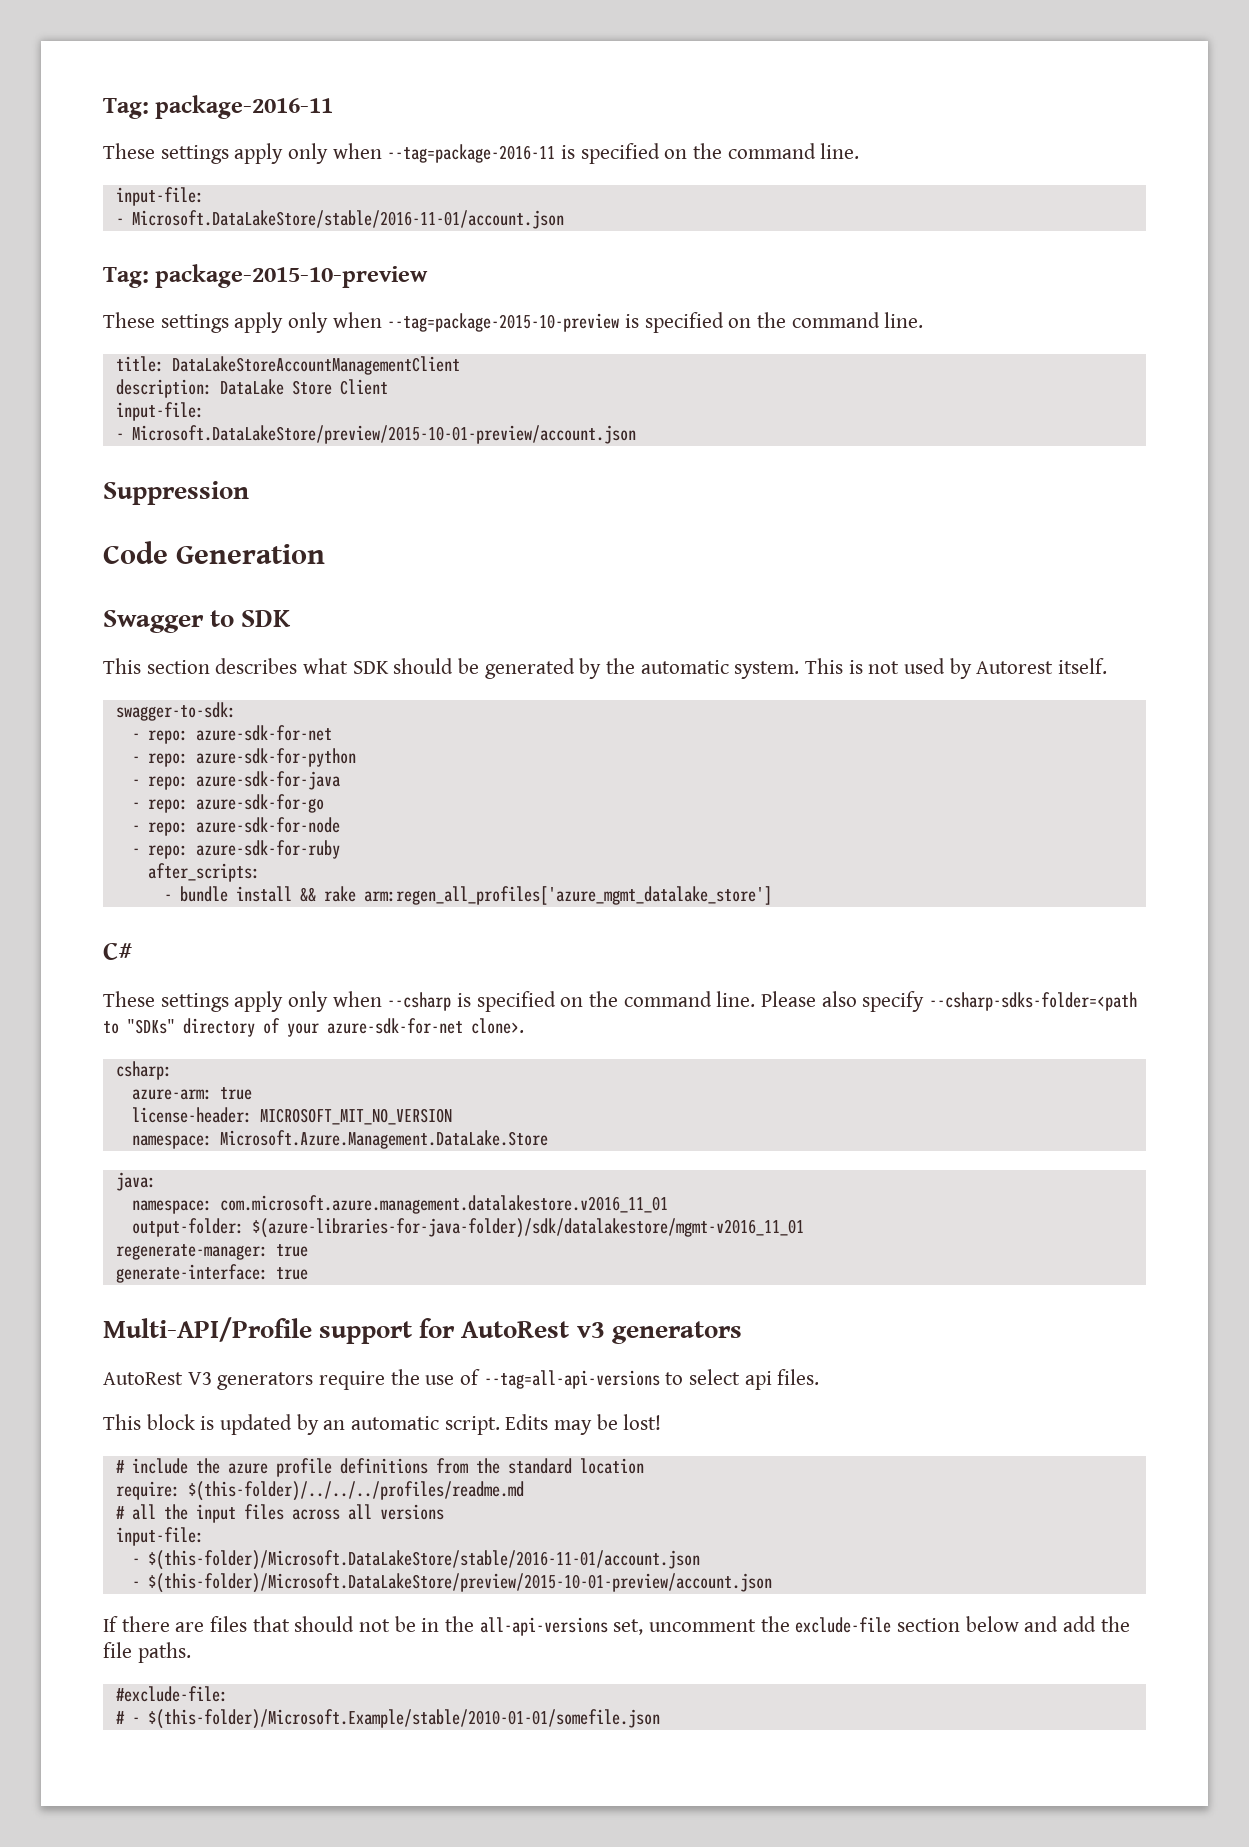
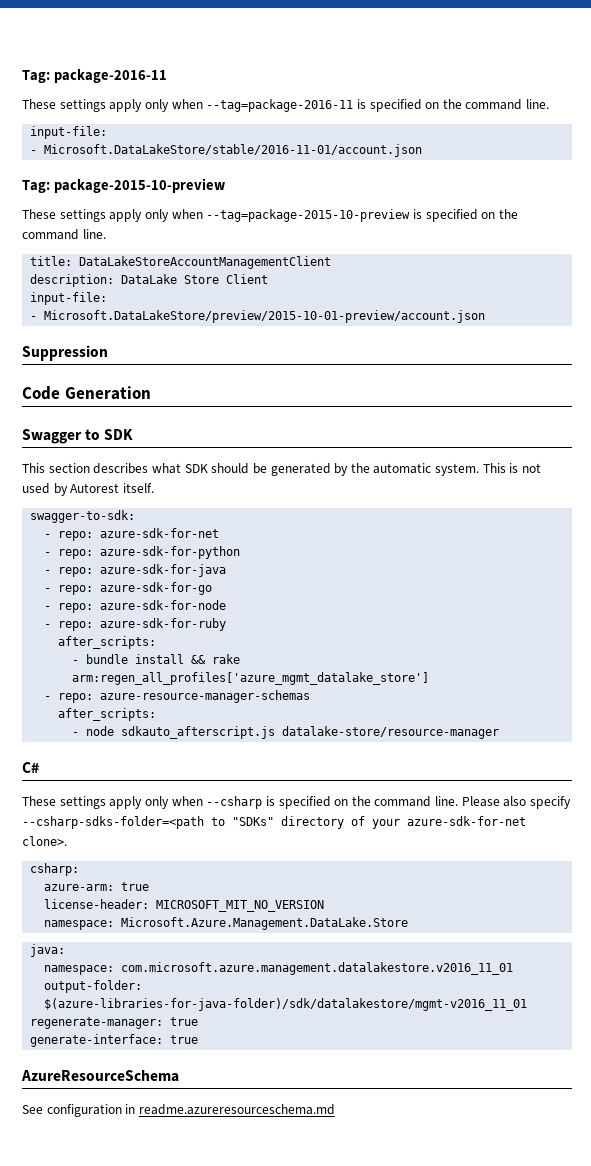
(772, 895) none -> [44,690,311,703] [58,708,157,721] [72,726,500,739] // - repo: azure-resource-manager-schemas // after_scripts: // - node sdkauto_afterscript.js datalake-store/resource-manager
[103,1317,742,1344] [103,1369,820,1390] [103,1414,662,1435] [115,1458,644,1477] [115,1481,524,1501] [115,1504,444,1523] [115,1527,204,1546] [131,1550,700,1570] [131,1573,772,1593] [103,1616,1130,1636] [103,1642,191,1663] [115,1686,228,1702] [115,1709,660,1729] Multi-API/Profile support for AutoRest v3 generators // AutoRest V3 generators require the use of --tag=all-api-versions to select api files. // This block is updated by an automatic script. Edits may be lost! // # include the azure profile definitions from the standard location // require: $(this-folder)/../../../profiles/readme.md // # all the input files across all versions // input-file: // - $(this-folder)/Microsoft.DataLakeStore/stable/2016-11-01/account.json // - $(this-folder)/Microsoft.DataLakeStore/preview/2015-10-01-preview/account.json // If there are files that should not be in the all-api-versions set, uncomment the exclude-file section below and add the file paths. // #exclude-file: // # - $(this-folder)/Microsoft.Example/stable/2010-01-01/somefile.json -> [21,1070,179,1082] [22,1104,335,1117] AzureResourceSchema // See configuration in readme.azureresourceschema.md

